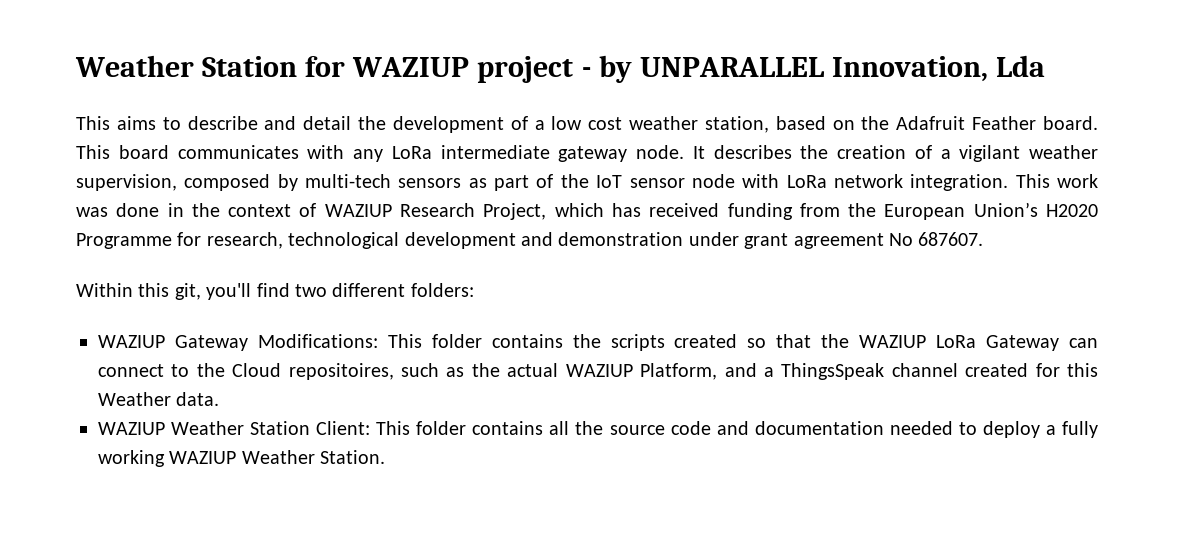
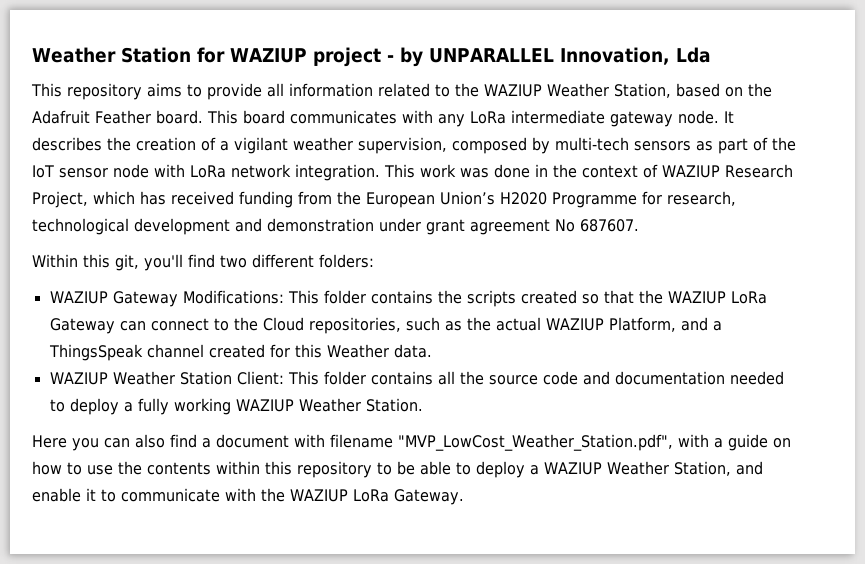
(110, 123) none -> [67,83,142,100] repository
[187,116,769,133] describe and detail the development of a low cost weather station, -> [207,83,671,100] provide all information related to the WAZIUP Weather Station,
[288,363,394,380] repositoires, -> [308,317,401,334] repositories,
(386, 457) none -> [32,434,791,451] [32,461,763,478] [32,488,464,505] // Here you can also find a document with filename "MVP_LowCost_Weather_Station.pdf", with a guide on how to use the contents within this repository to be able to deploy a WAZIUP Weather Station, and enable it to communicate with the WAZIUP LoRa Gateway.

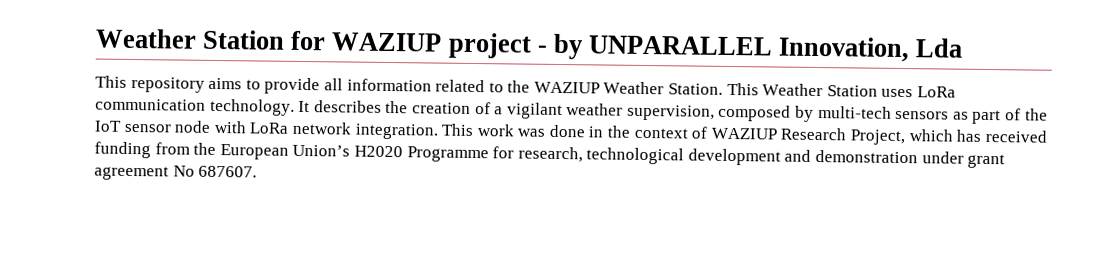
[613,83,772,98] [32,110,719,127] Station, based on the Adafruit Feather board. This board communicates with any LoRa intermediate gateway node. -> [668,82,957,98] [95,98,295,116] Station. This Weather Station uses LoRa communication technology.
[32,254,374,271] [49,290,767,307] [49,317,722,334] [48,344,432,361] [49,371,784,385] [49,398,423,415] [32,434,791,451] [32,461,763,478] [32,488,464,505] // Within this git, you'll find two different folders: // WAZIUP Gateway Modifications: This folder contains the scripts created so that the WAZIUP LoRa Gateway can connect to the Cloud repositories, such as the actual WAZIUP Platform, and a ThingsSpeak channel created for this Weather data. // WAZIUP Weather Station Client: This folder contains all the source code and documentation needed to deploy a fully working WAZIUP Weather Station. // Here you can also find a document with filename "MVP_LowCost_Weather_Station.pdf", with a guide on how to use the contents within this repository to be able to deploy a WAZIUP Weather Station, and enable it to communicate with the WAZIUP LoRa Gateway. -> (258, 171) none

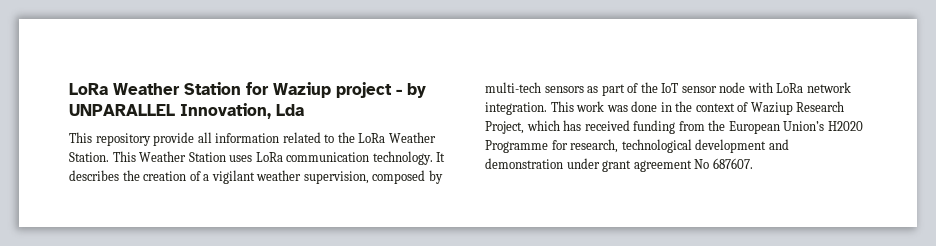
(95, 38) none -> [69,83,108,95] LoRa
[331,32,443,52] WAZIUP -> [273,82,331,98] Waziup
[208,77,261,90] aims to -> (151, 139) none
[533,81,600,94] WAZIUP -> [358,133,386,143] LoRa
[710,127,777,140] WAZIUP -> [750,102,793,115] Waziup

